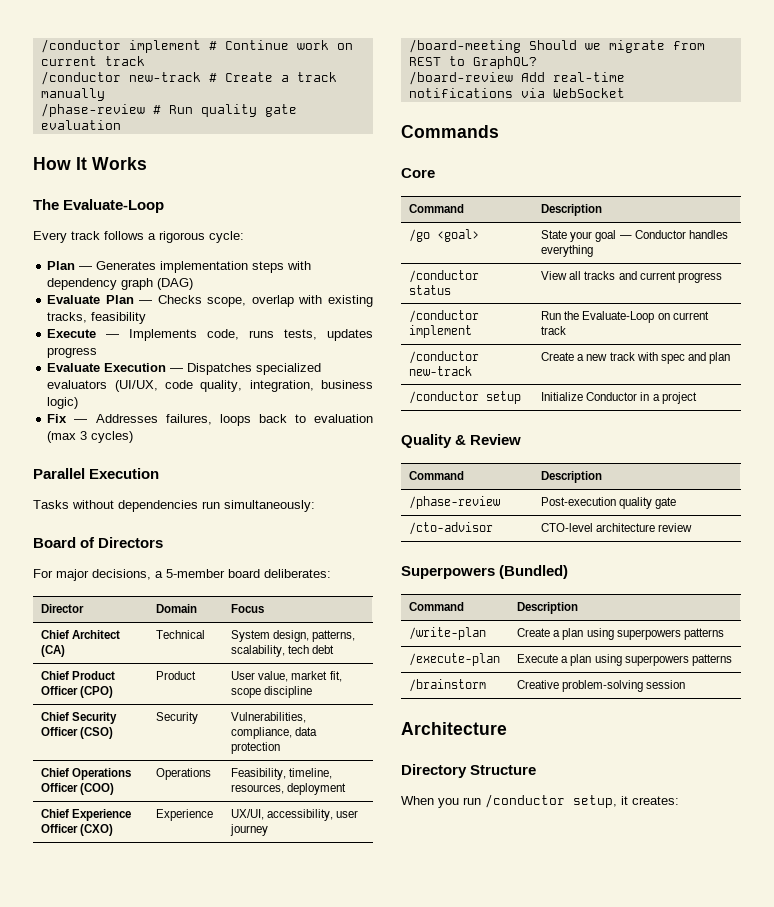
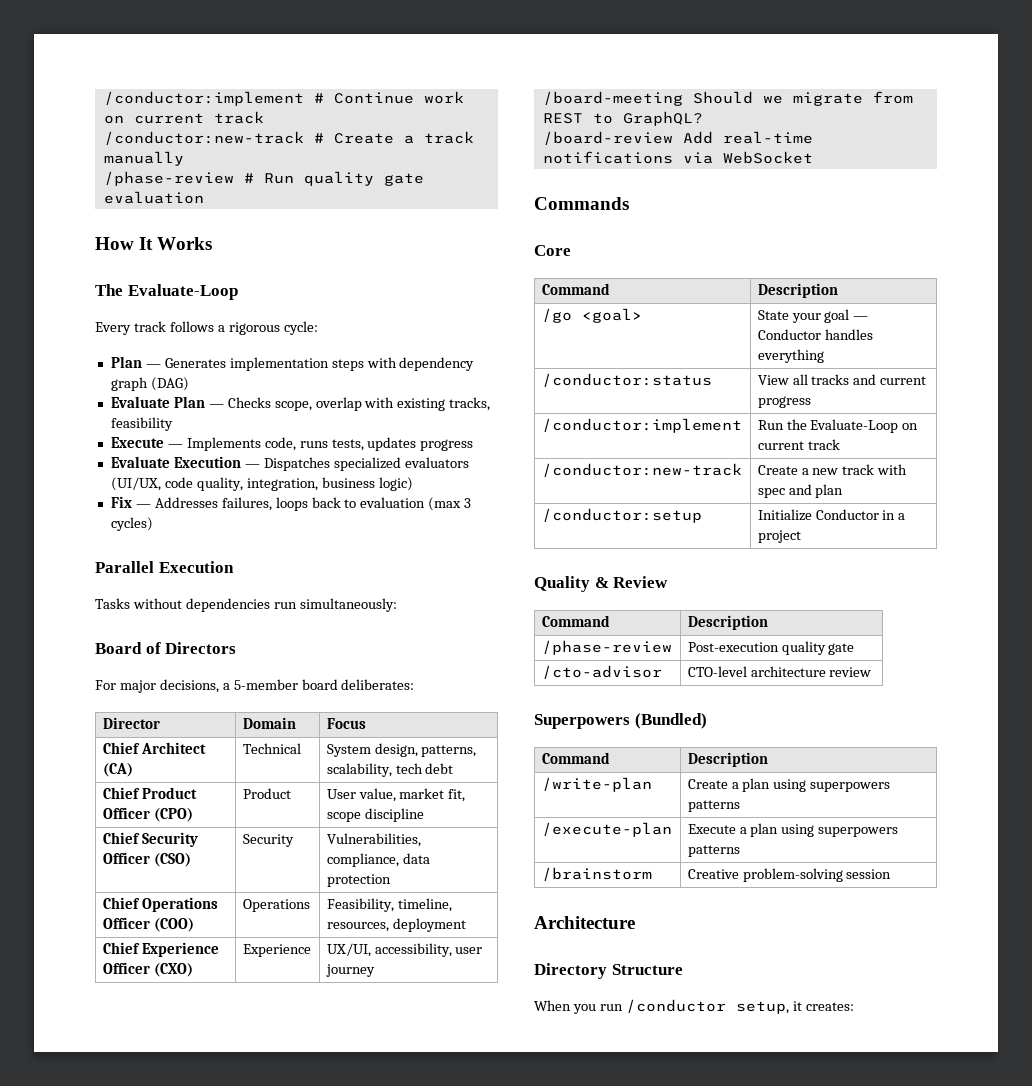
[40,39,201,53] /conductor implement -> [103,91,304,106] /conductor:implement
[40,71,201,85] /conductor new-track -> [103,131,304,145] /conductor:new-track
[409,270,480,283] [409,285,452,295] /conductor status -> [541,373,712,387] /conductor:status
[409,310,480,323] [409,325,473,338] /conductor implement -> [541,418,742,433] /conductor:implement
[409,351,480,364] [409,366,473,376] /conductor new-track -> [541,463,742,477] /conductor:new-track
[409,391,522,404] /conductor setup -> [541,508,702,523] /conductor:setup

